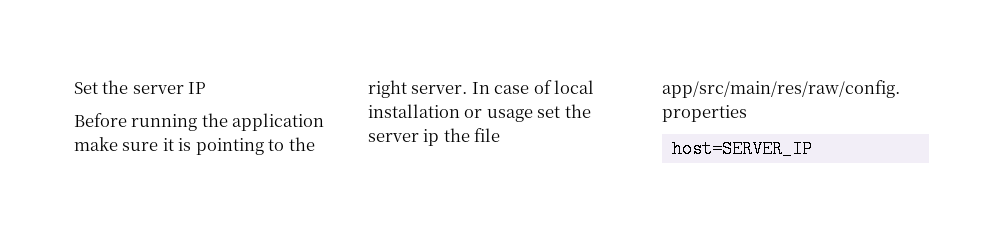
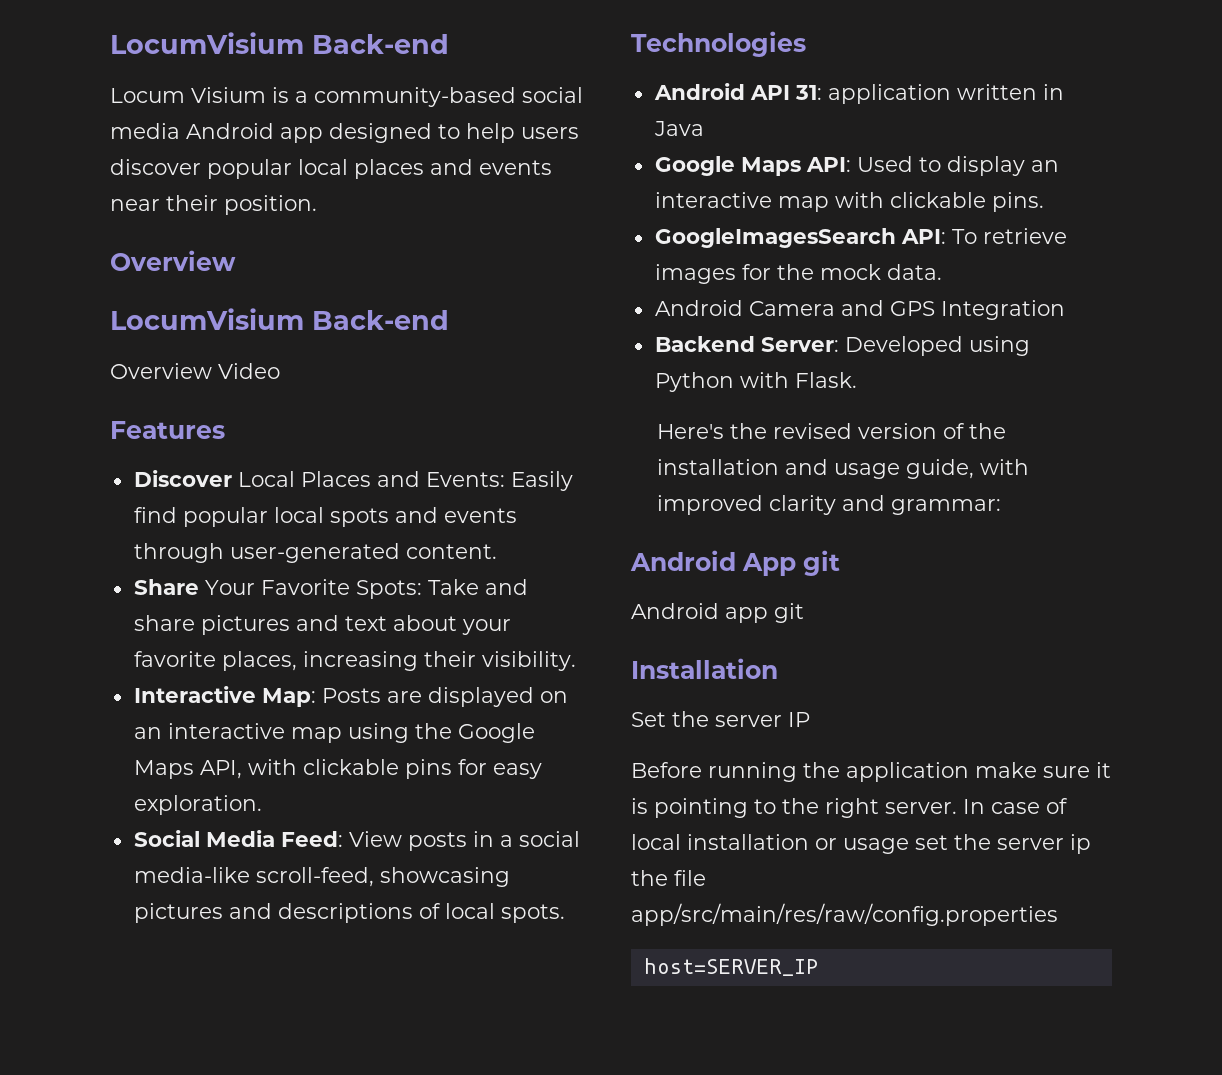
(74, 88) none -> [110,32,449,54] [110,87,583,107] [110,123,579,143] [110,159,552,179] [110,195,317,215] [110,250,236,271] [110,308,449,330] [110,363,280,379] [110,421,225,439] [133,470,573,491] [133,507,517,527] [133,543,497,563] [133,579,528,599] [133,615,511,635] [133,651,576,671] [133,686,568,707] [133,723,535,743] [133,759,542,779] [133,795,262,815] [133,830,580,851] [133,867,510,887] [133,903,565,923] [631,31,806,57] [653,83,1064,104] [653,121,704,136] [654,156,1059,176] [654,192,1044,212] [654,228,1067,248] [654,264,942,284] [654,300,1065,320] [654,336,1030,356] [654,372,857,392] [656,423,1006,439] [656,459,1029,479] [656,495,1001,515] [630,550,840,576] [631,603,804,623] [631,658,778,679] LocumVisium Back-end // Locum Visium is a community-based social media Android app designed to help users discover popular local places and events near their position. // Overview // LocumVisium Back-end // Overview Video // Features // Discover Local Places and Events: Easily find popular local spots and events through user-generated content. // Share Your Favorite Spots: Take and share pictures and text about your favorite places, increasing their visibility. // Interactive Map: Posts are displayed on an interactive map using the Google Maps API, with clickable pins for easy exploration. // Social Media Feed: View posts in a social media-like scroll-feed, showcasing pictures and descriptions of local spots. // Technologies // Android API 31: application written in Java // Google Maps API: Used to display an interactive map with clickable pins. // GoogleImagesSearch API: To retrieve images for the mock data. // Android Camera and GPS Integration // Backend Server: Developed using Python with Flask. // Here's the revised version of the installation and usage guide, with improved clarity and grammar: // Android App git // Android app git // Installation //

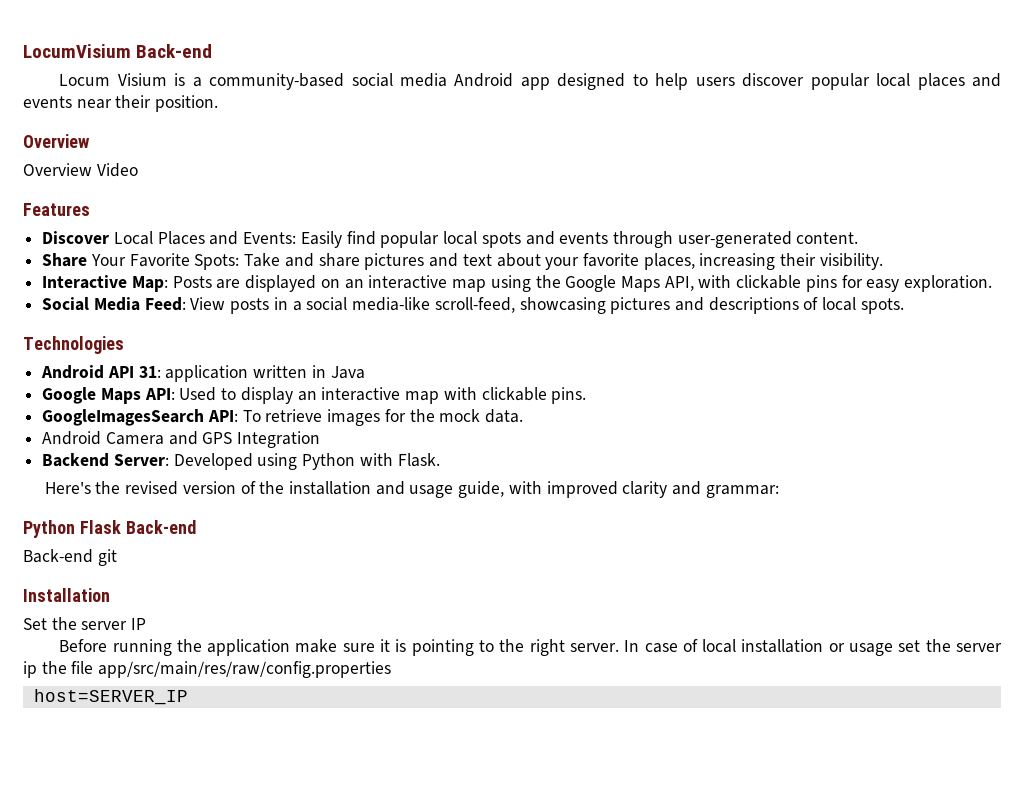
[110,308,449,330] // LocumVisium Back-end -> (90, 141) none
[630,550,840,576] [631,603,768,623] Android App git // Android app -> [23,520,196,538] [23,549,93,563] Python Flask Back-end // Back-end

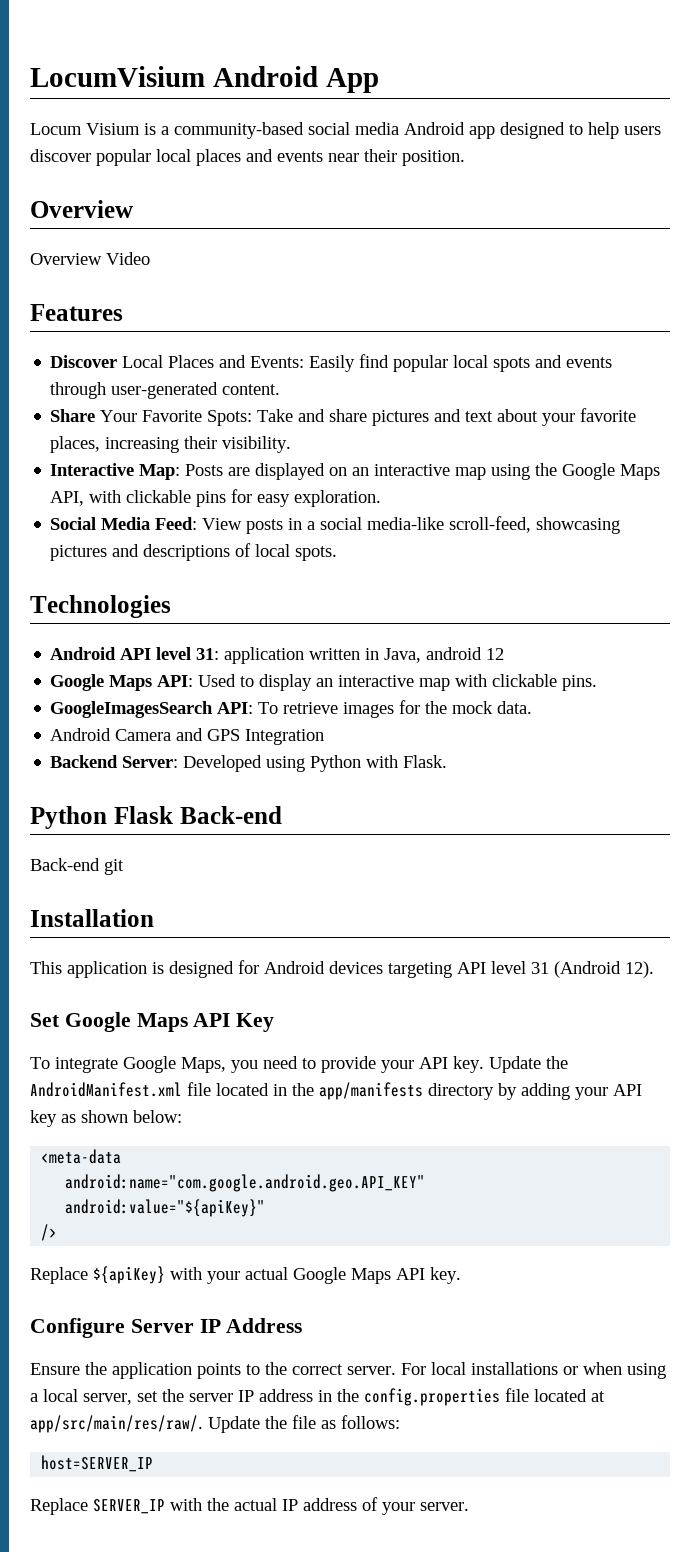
[136,44,213,58] Back-end -> [212,66,379,93] Android App
(134, 372) none -> [156,647,192,660] level
[330,366,365,379] Java -> [384,647,505,663] Java, android 12
[44,481,779,498] // Here's the revised version of the installation and usage guide, with improved clarity and grammar: -> (448, 761) none
[23,617,147,630] [59,639,1002,656] [23,661,392,678] [33,689,188,705] Set the server IP // Before running the application make sure it is pointing to the right server. In case of local installation or usage set the server ip the file app/src/main/res/raw/config.properties // host=SERVER_IP -> [30,960,654,978] [30,1012,275,1032] [30,1056,568,1073] [30,1082,642,1100] [30,1110,182,1127] [41,1149,122,1164] [65,1174,426,1192] [65,1199,266,1217] [41,1224,58,1241] [30,1266,461,1284] [30,1318,303,1338] [30,1362,666,1379] [30,1388,605,1406] [30,1415,400,1433] [41,1455,154,1472] [30,1497,469,1515] This application is designed for Android devices targeting API level 31 (Android 12). // Set Google Maps API Key // To integrate Google Maps, you need to provide your API key. Update the AndroidManifest.xml file located in the app/manifests directory by adding your API key as shown below: // <meta-data // android:name="com.google.android.geo.API_KEY" // android:value="${apiKey}" // /> // Replace ${apiKey} with your actual Google Maps API key. // Configure Server IP Address // Ensure the application points to the correct server. For local installations or when using a local server, set the server IP address in the config.properties file located at app/src/main/res/raw/. Update the file as follows: // host=SERVER_IP // Replace SERVER_IP with the actual IP address of your server.

